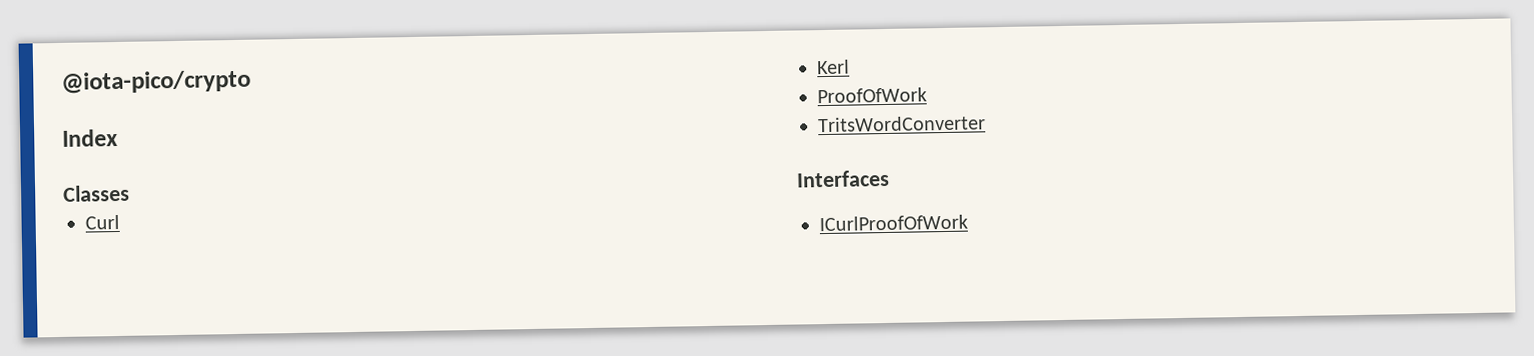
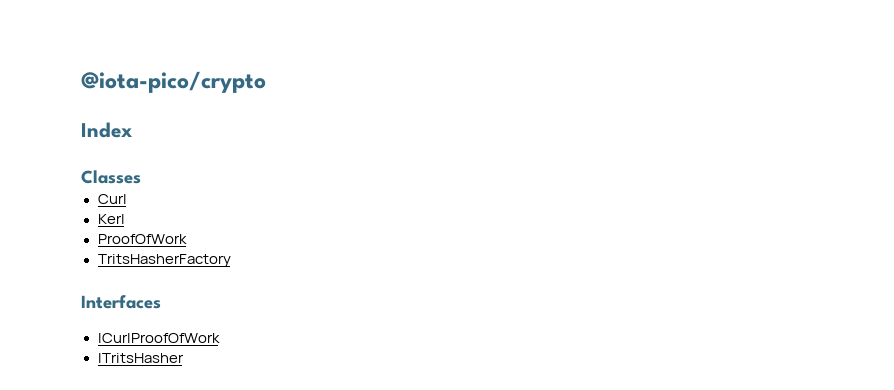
[817,115,986,133] TritsWordConverter -> [97,254,231,267] TritsHasherFactory
(968, 223) none -> [97,353,184,363] // ITritsHasher

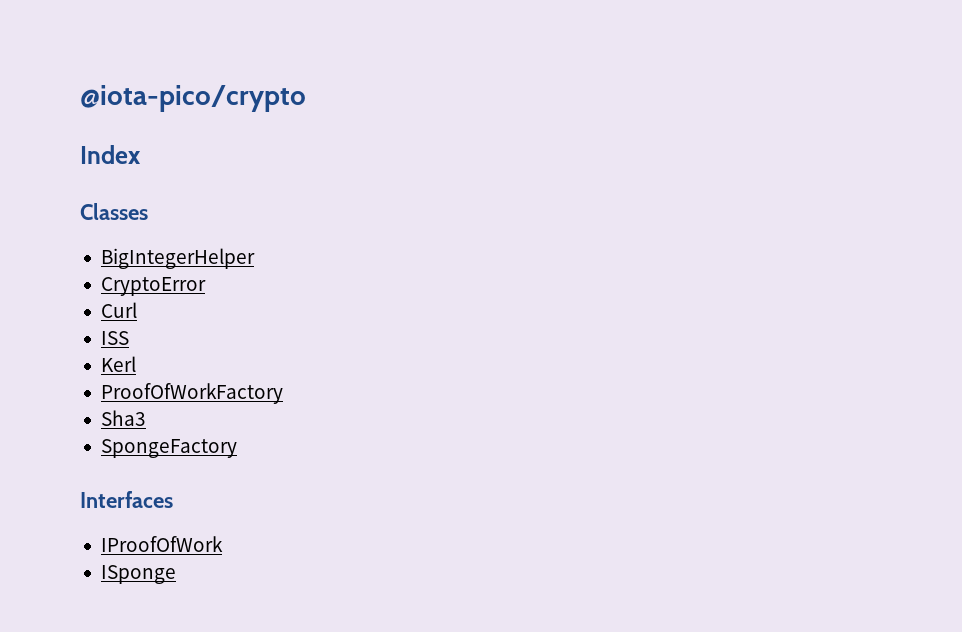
(141, 177) none -> [100,248,255,269] [100,277,206,296] // BigIntegerHelper // CryptoError
(127, 199) none -> [100,331,129,345] // ISS
[97,234,187,244] [97,254,231,267] ProofOfWork // TritsHasherFactory -> [100,383,283,404] [100,410,146,426] [100,439,237,458] ProofOfWorkFactory // Sha3 // SpongeFactory
[97,333,220,343] [97,353,184,363] ICurlProofOfWork // ITritsHasher -> [100,536,223,552] [100,565,176,584] IProofOfWork // ISponge

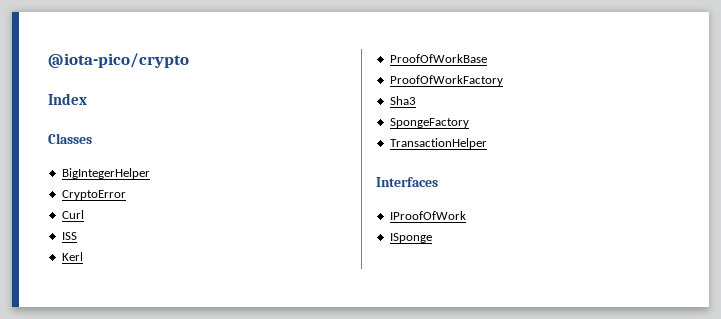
(136, 364) none -> [389,54,487,63] // ProofOfWorkBase
(237, 448) none -> [389,138,487,149] // TransactionHelper

